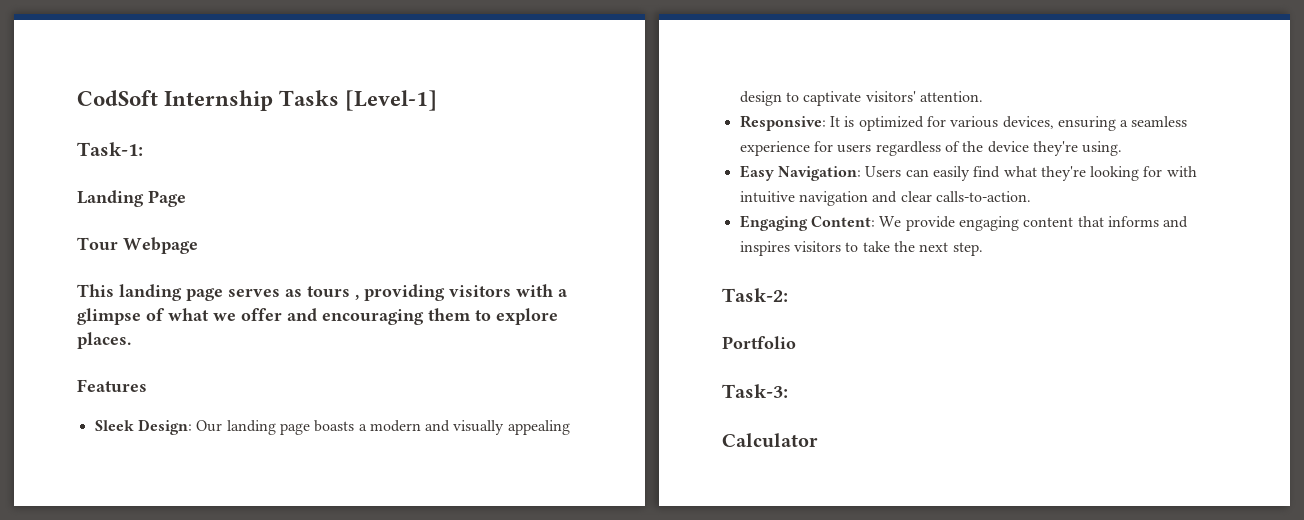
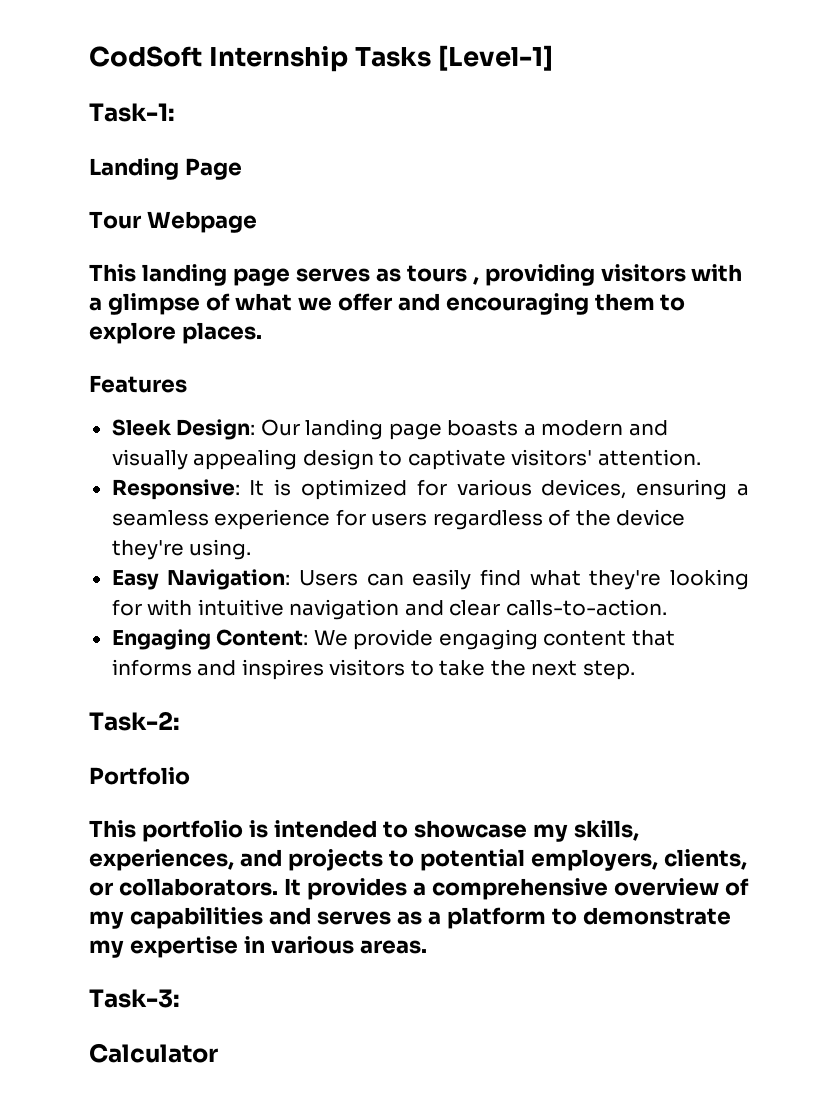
(796, 342) none -> [89,820,639,842] [89,849,747,871] [89,878,749,900] [89,907,731,929] [89,936,427,958] // This portfolio is intended to showcase my skills, experiences, and projects to potential employers, clients, or collaborators. It provides a comprehensive overview of my capabilities and serves as a platform to demonstrate my expertise in various areas.

